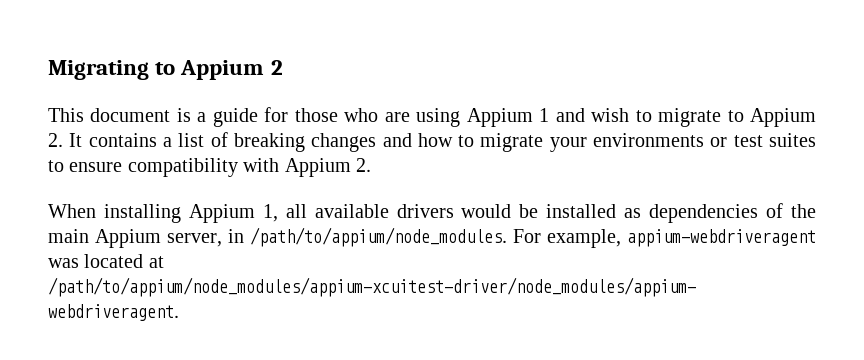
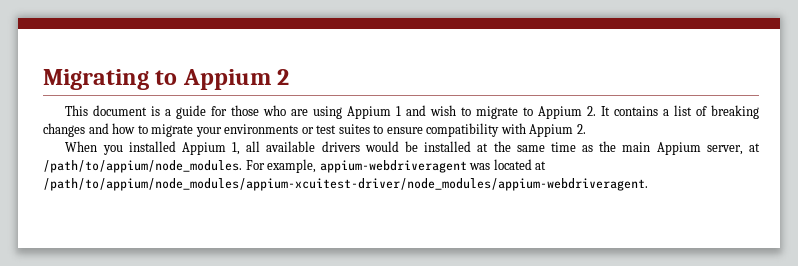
[103,204,181,223] installing -> [102,141,176,155] you installed
[624,203,784,223] as dependencies of -> [477,141,594,152] at the same time as
[228,229,244,243] in -> [748,143,760,152] at

